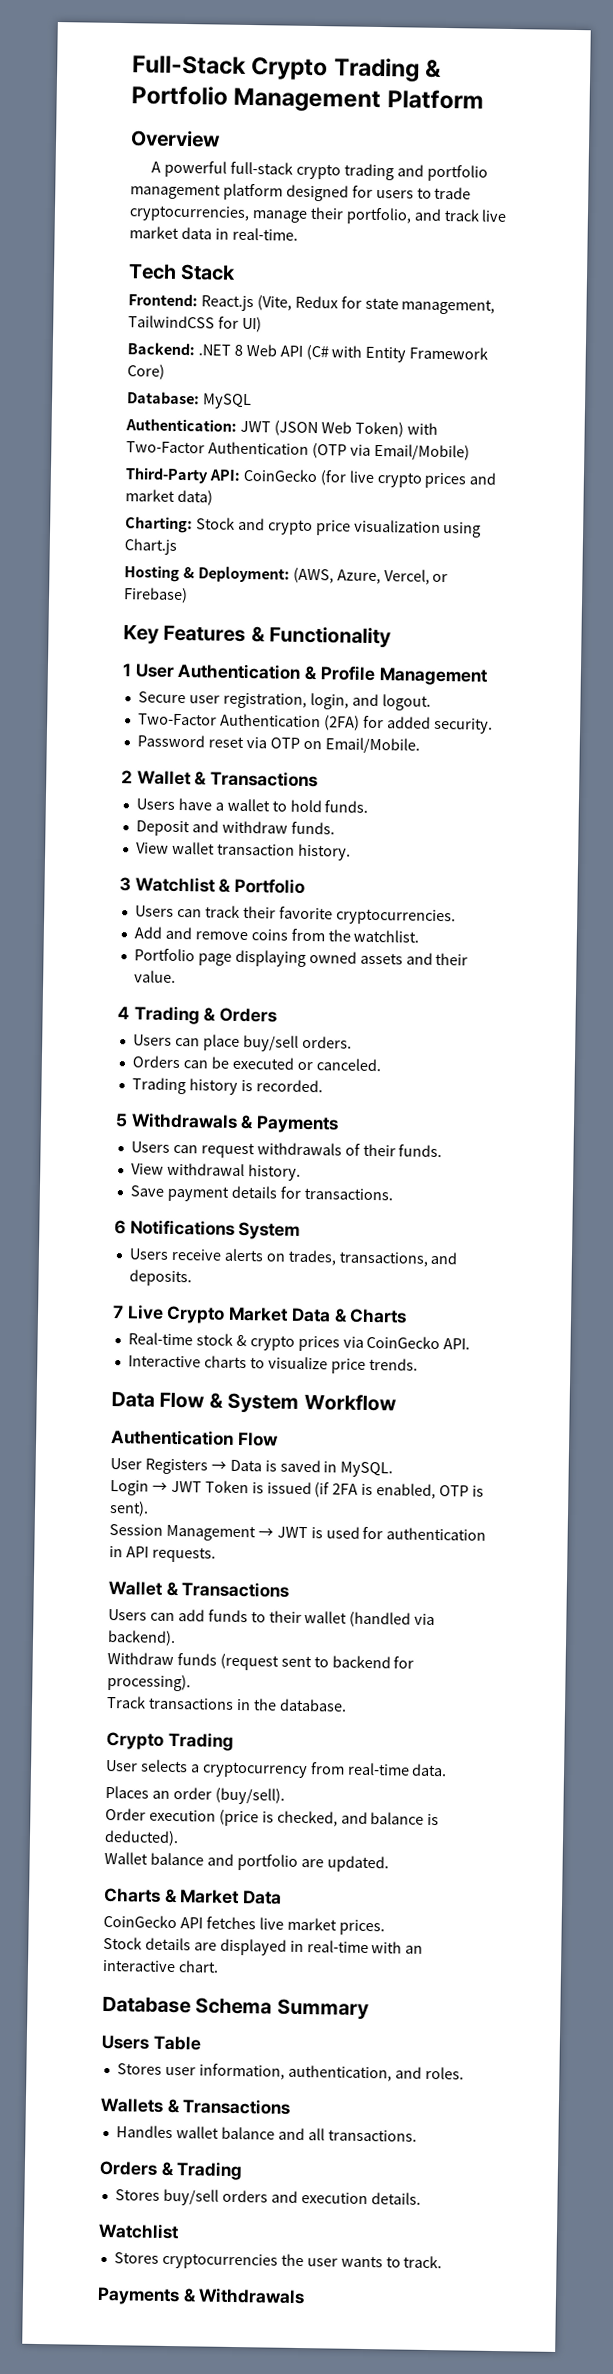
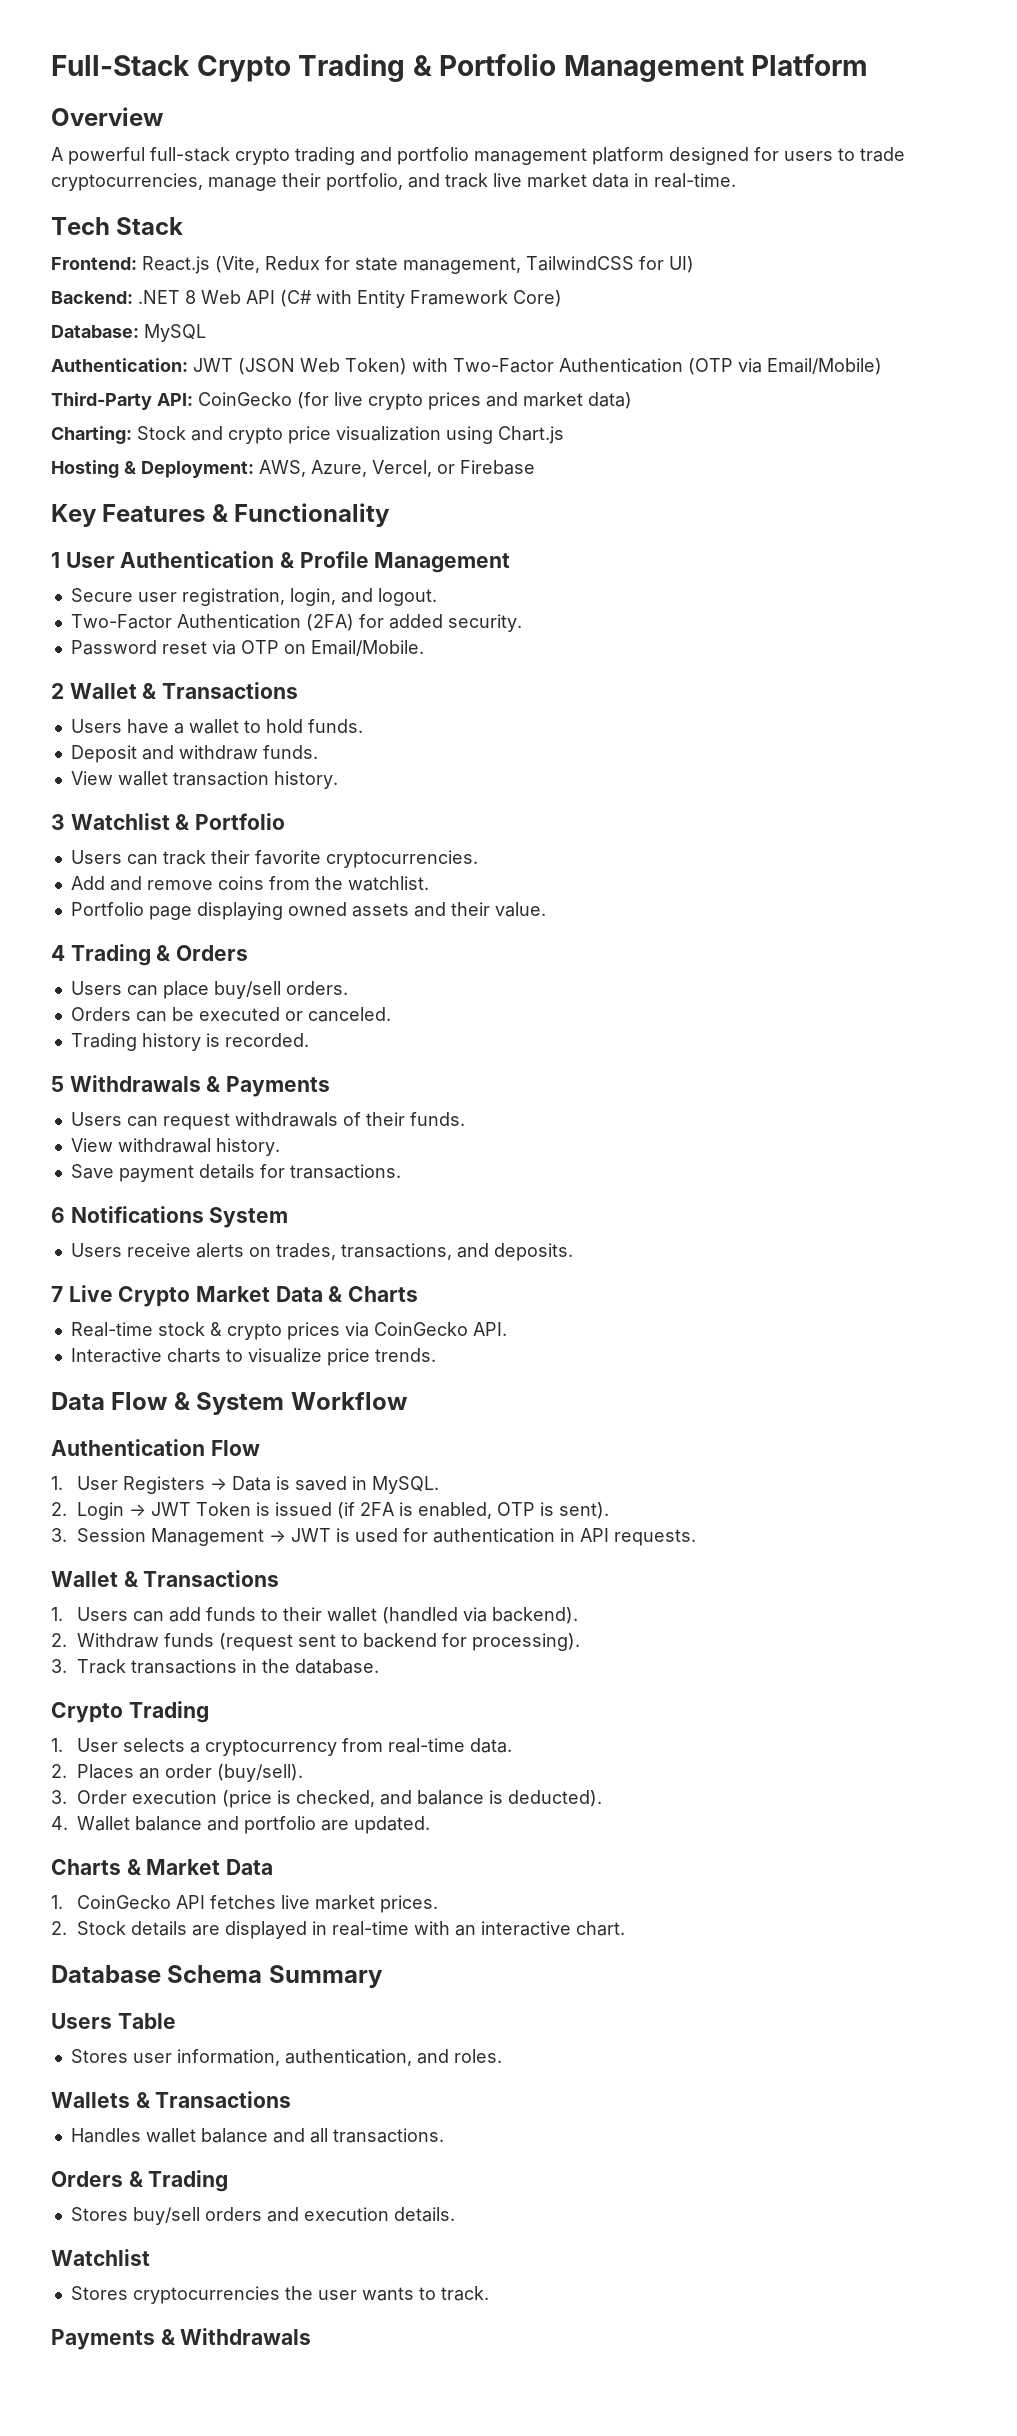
[292,567,334,584] (AWS, -> [259,460,306,477] AWS,
[123,587,188,604] Firebase) -> [460,460,535,475] Firebase
(279, 1439) none -> [51,1476,63,1490] 1.
(394, 1469) none -> [51,1502,67,1516] 2.
(149, 1509) none -> [51,1528,67,1542] 3.
(290, 1589) none -> [51,1607,63,1621] 1.
(176, 1638) none -> [51,1633,67,1647] 2.
(191, 1683) none -> [51,1659,67,1673] 3.
(234, 1741) none -> [51,1738,63,1752] 1.
(448, 1770) none -> [51,1764,67,1778] 2.
(285, 1796) none -> [51,1790,67,1804] 3.
(179, 1838) none -> [51,1816,68,1830] 4.
(283, 1897) none -> [51,1895,63,1909] 1.
(385, 1927) none -> [51,1921,67,1935] 2.

